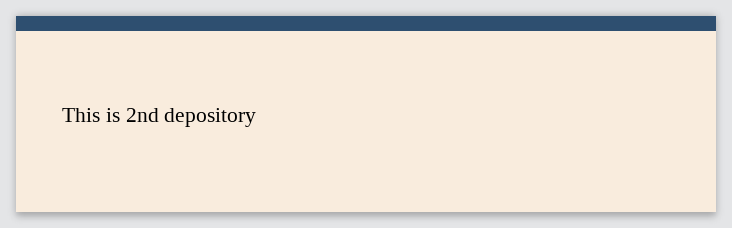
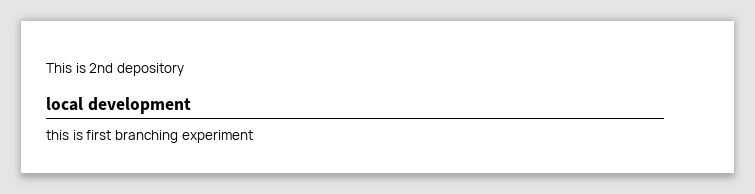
(257, 117) none -> [46,97,191,114] [46,130,253,143] // local development // this is first branching experiment

